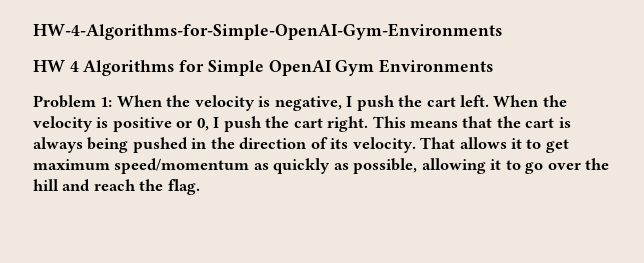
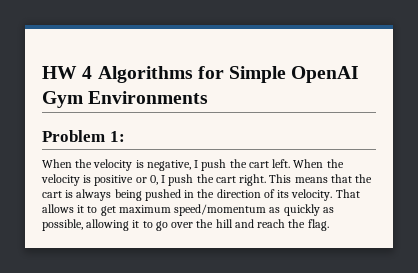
[33,23,502,40] HW-4-Algorithms-for-Simple-OpenAI-Gym-Environments // -> (42, 72) none
(113, 102) none -> (125, 136) //

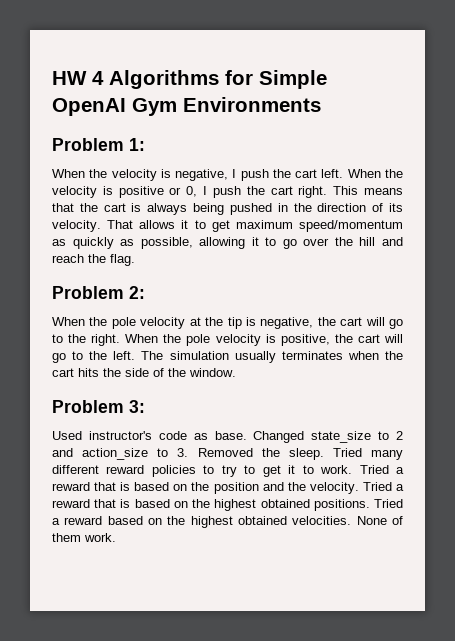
(329, 225) none -> [52,286,145,299] [52,317,403,329] [52,334,403,346] [52,351,403,363] [52,368,236,377] [52,400,145,413] [52,431,403,443] [52,448,403,460] [52,465,405,477] [52,482,404,494] [52,499,404,511] [52,516,403,528] [52,533,116,542] // Problem 2: // When the pole velocity at the tip is negative, the cart will go to the right. When the pole velocity is positive, the cart will go to the left. The simulation usually terminates when the cart hits the side of the window. // Problem 3: // Used instructor's code as base. Changed state_size to 2 and action_size to 3. Removed the sleep. Tried many different reward policies to try to get it to work. Tried a reward that is based on the position and the velocity. Tried a reward that is based on the highest obtained positions. Tried a reward based on the highest obtained velocities. None of them work.

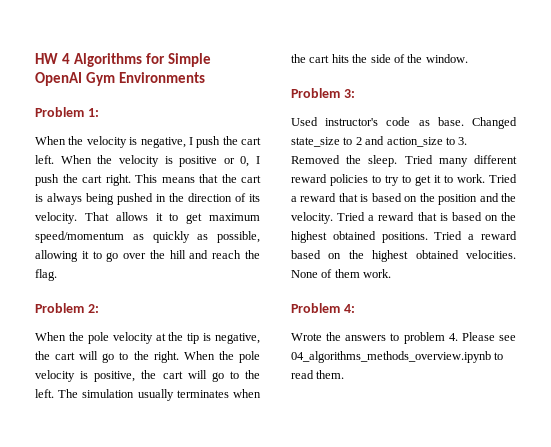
(116, 537) none -> [291,303,355,313] [291,332,516,344] [291,351,504,363] [291,370,345,379] // Problem 4: // Wrote the answers to problem 4. Please see 04_algorithms_methods_overview.ipynb to read them.

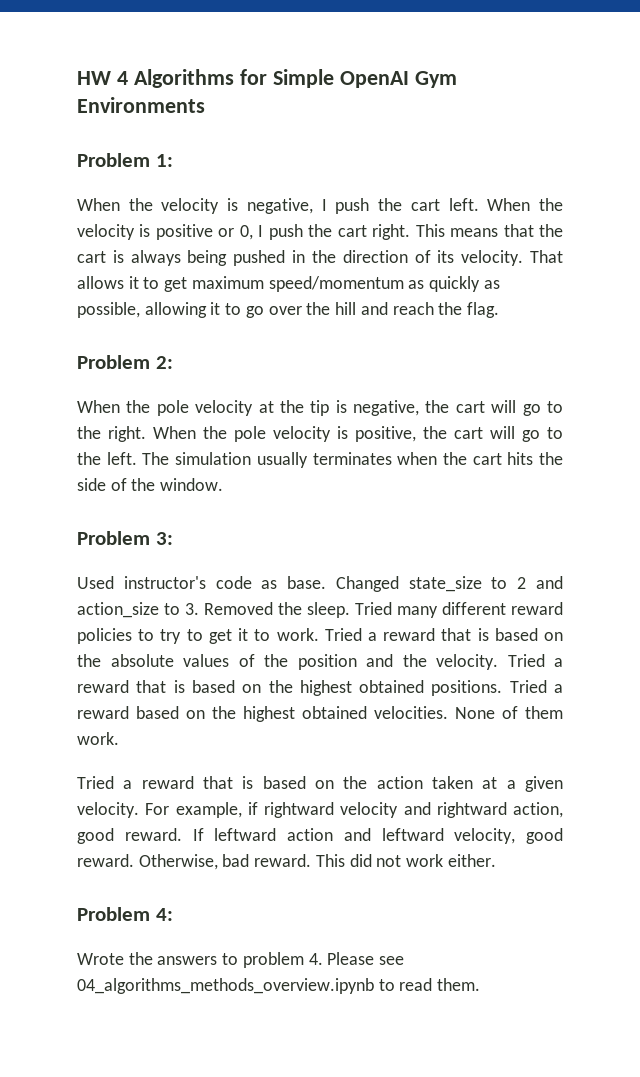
(435, 197) none -> [110,654,288,667] absolute values of the
(392, 273) none -> [77,776,563,792] [77,802,563,818] [77,828,563,844] [77,854,496,870] // Tried a reward that is based on the action taken at a given velocity. For example, if rightward velocity and rightward action, good reward. If leftward action and leftward velocity, good reward. Otherwise, bad reward. This did not work either.

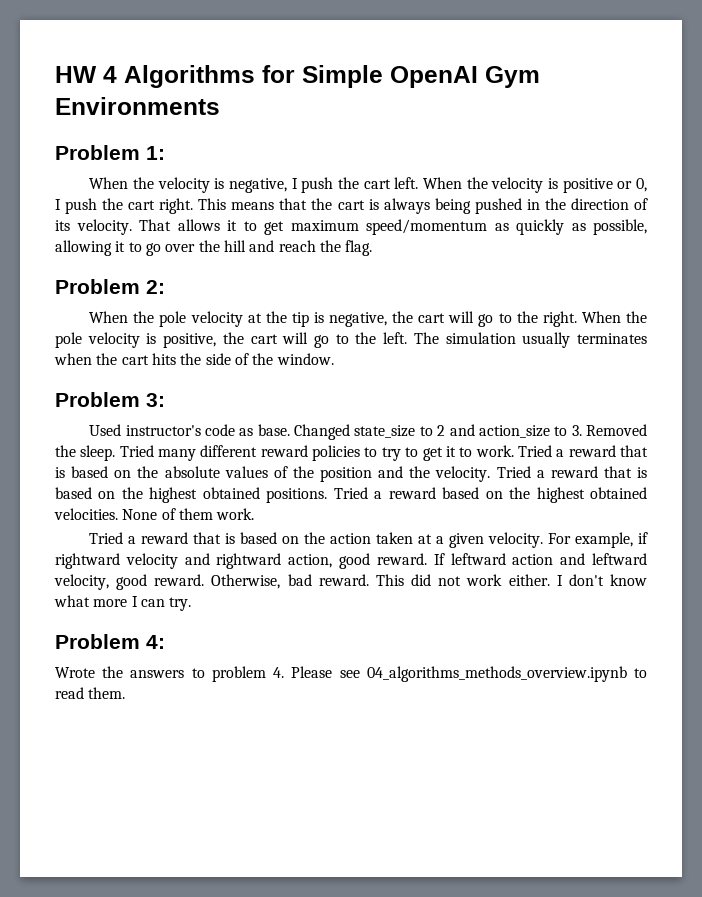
(496, 860) none -> [556,574,647,586] [54,595,192,611] I don't know what more I can try.

